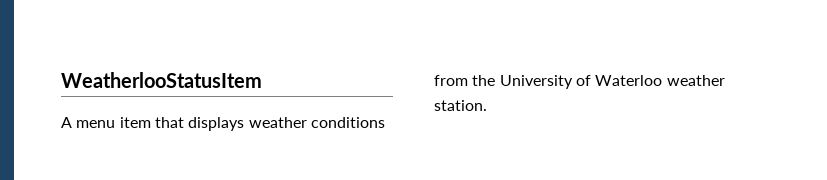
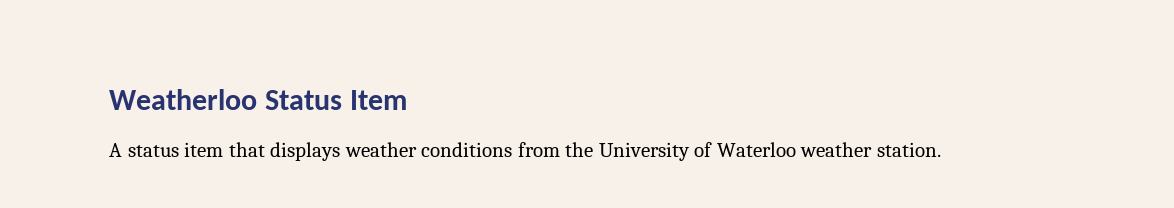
[61,72,262,88] WeatherlooStatusItem -> [109,89,408,110] Weatherloo Status Item
[76,120,116,128] menu -> [127,145,179,157] status

